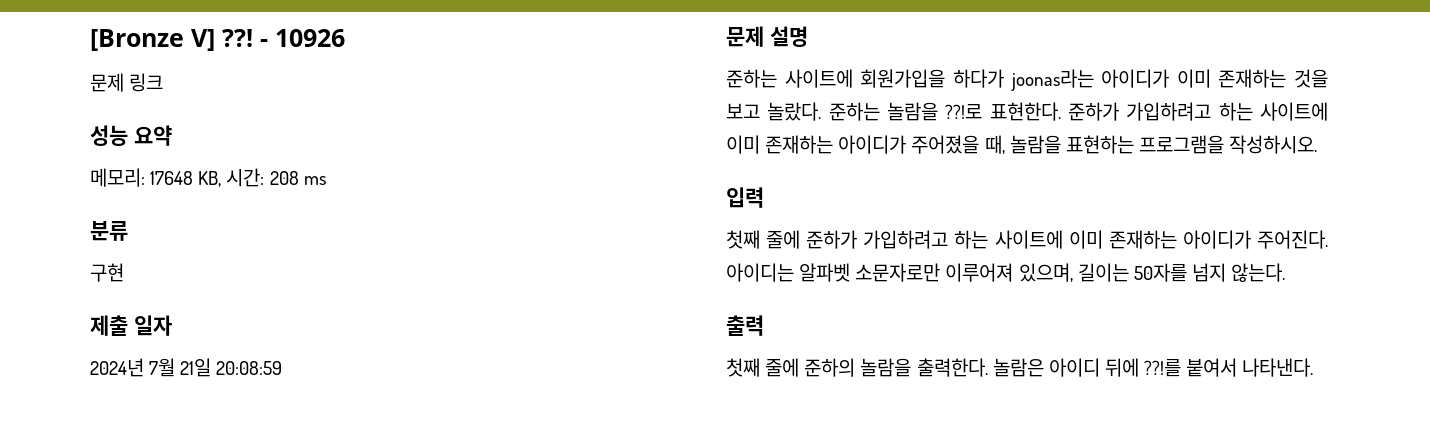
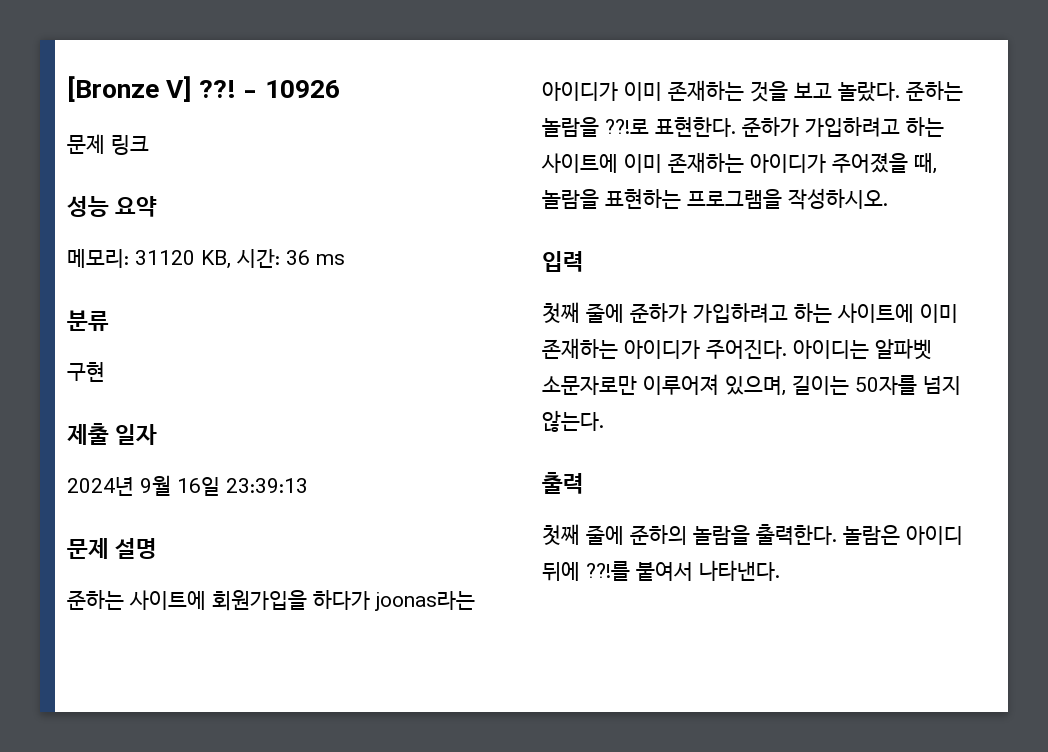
[150,171,194,185] 17648 -> [135,250,195,265] 31120
[269,171,299,185] 208 -> [286,250,310,265] 36
[149,358,283,377] 7월 21일 20:08:59 -> [140,475,308,496] 9월 16일 23:39:13

